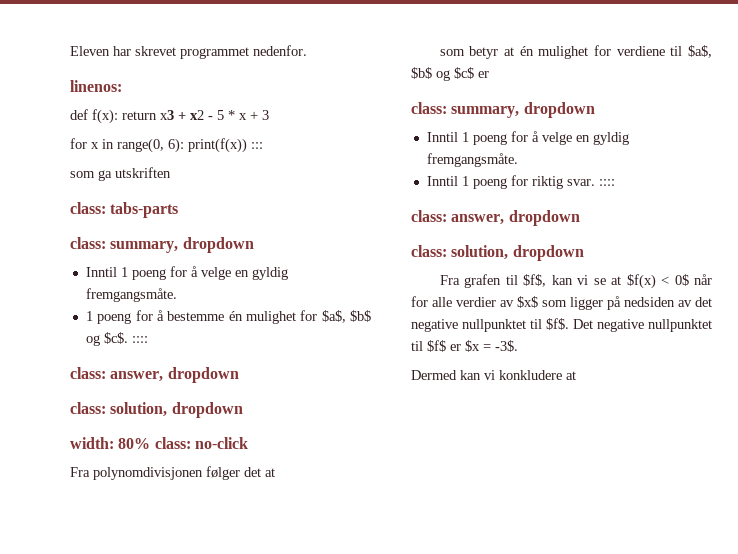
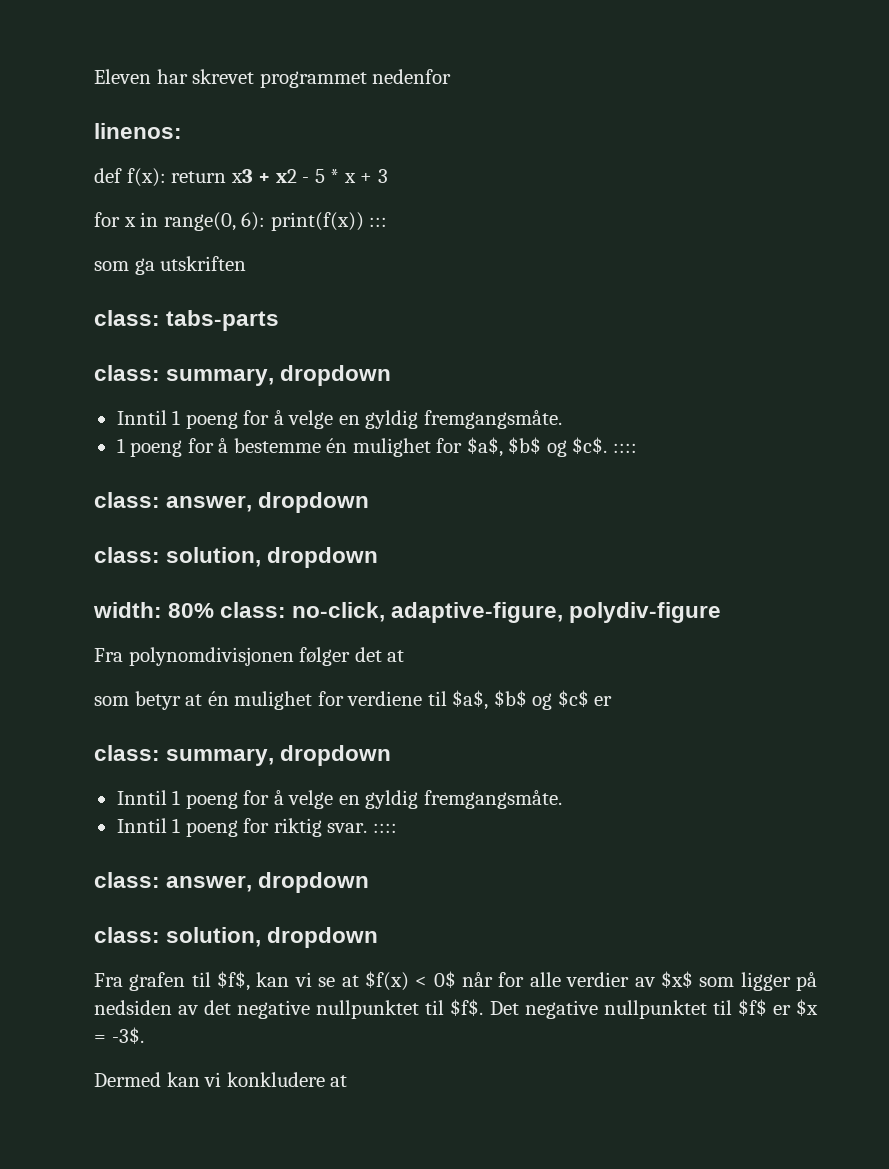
[253,45,307,56] nedenfor. -> [372,69,452,84] nedenfor
[194,437,248,449] no-click -> [292,602,722,623] no-click, adaptive-figure, polydiv-figure

